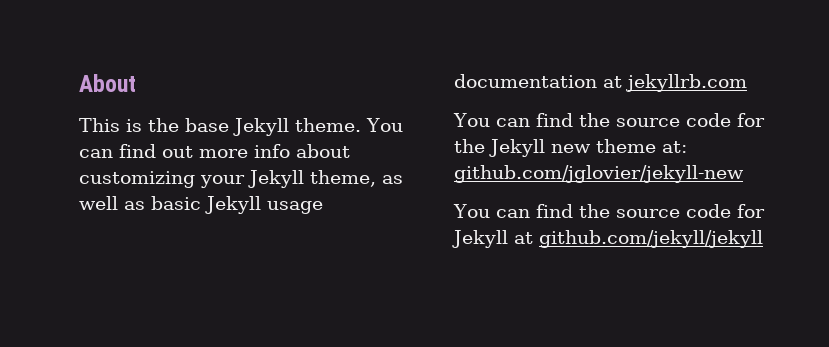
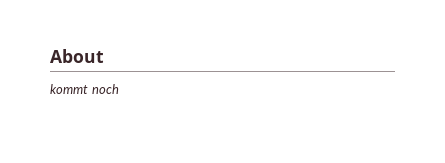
[79,118,403,136] [79,144,350,158] [79,170,403,188] [79,196,323,214] [454,74,747,92] [453,113,765,127] [454,139,687,157] [454,165,744,183] [453,204,765,218] [452,230,763,248] This is the base Jekyll theme. You can find out more info about customizing your Jekyll theme, as well as basic Jekyll usage documentation at jekyllrb.com // You can find the source code for the Jekyll new theme at: github.com/jglovier/jekyll-new // You can find the source code for Jekyll at github.com/jekyll/jekyll -> [50,84,119,94] kommt noch

